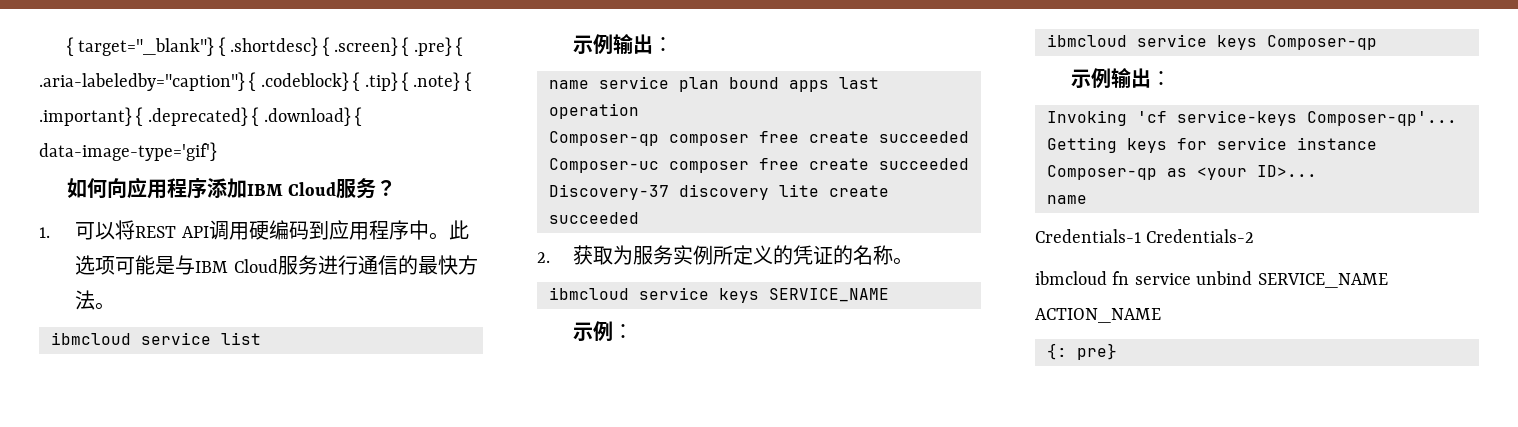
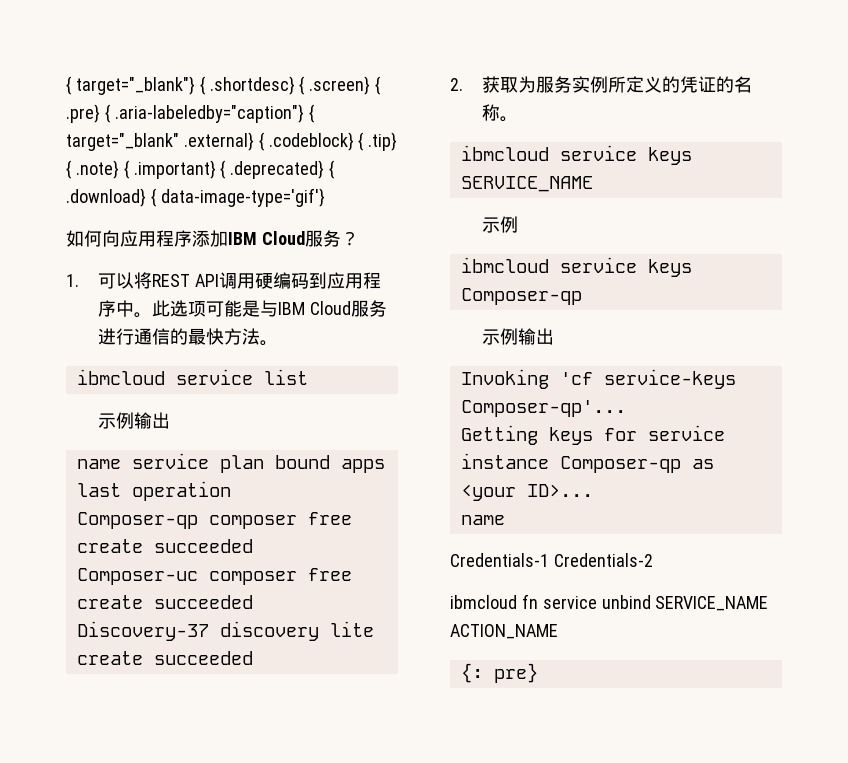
(257, 81) none -> [66,132,265,151] target="_blank" .external} {
[653,37,674,52] ： -> (170, 420) none
[613,324,634,339] ： -> (518, 224) none
[1151,71,1172,86] ： -> (554, 336) none

